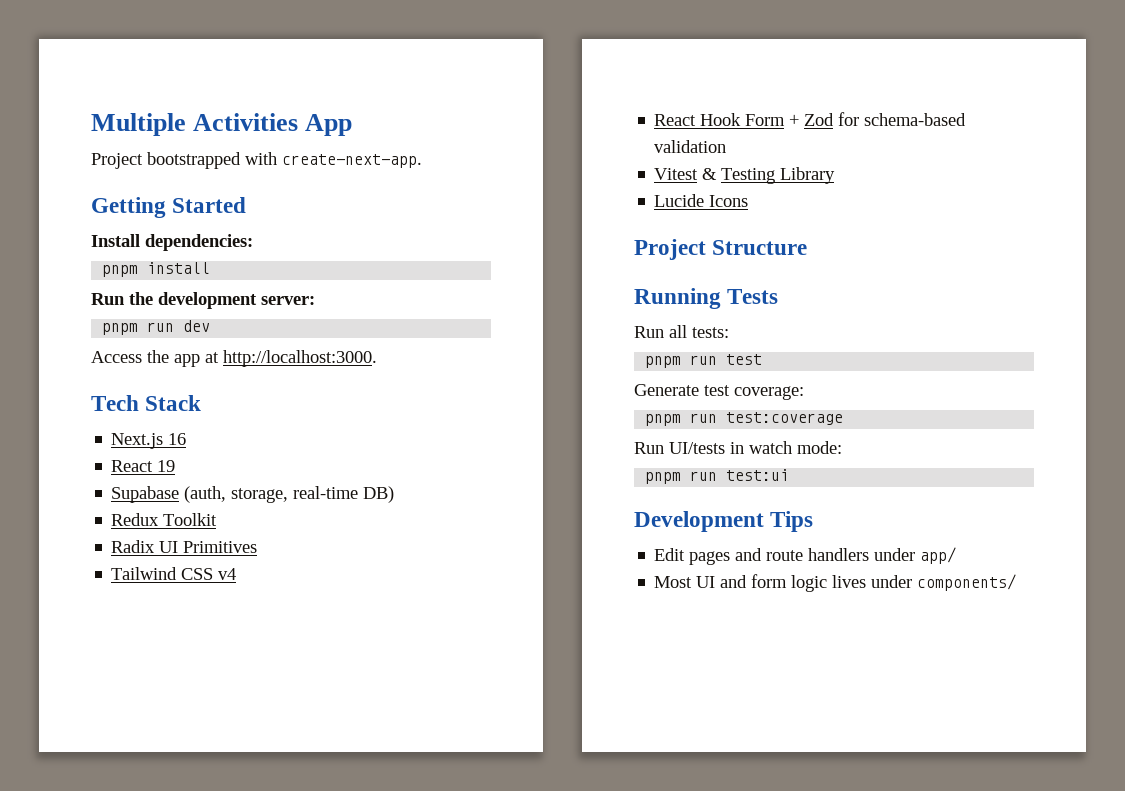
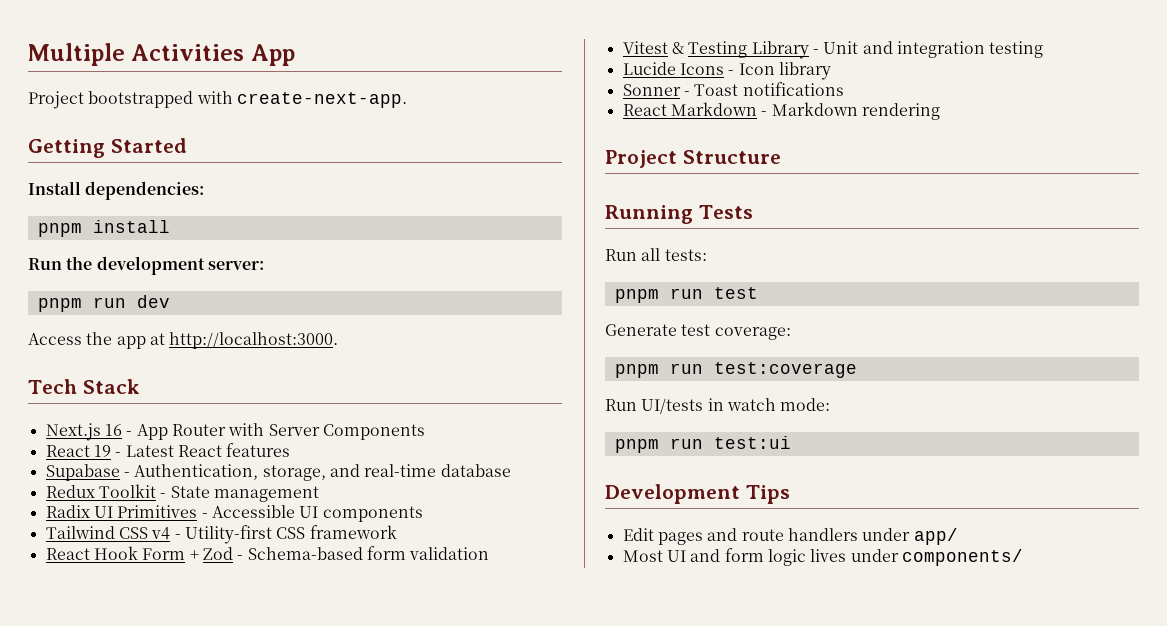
[111,460,176,472] [111,486,395,503] // React 19 // Supabase (auth, storage, real-time DB) -> [126,423,425,440] [45,443,291,457] [45,464,511,481] - App Router with Server Components // React 19 - Latest React features // Supabase - Authentication, storage, and real-time database
(218, 519) none -> [160,486,319,502] - State management
(258, 547) none -> [201,505,423,522] - Accessible UI components
(237, 574) none -> [174,525,397,544] - Utility-first CSS framework
[838,112,967,126] for schema-based -> [237,546,406,560] - Schema-based form
[654,194,749,207] // Lucide Icons -> [812,41,1044,58] [622,62,831,80] [622,82,844,96] [622,102,940,120] - Unit and integration testing // Lucide Icons - Icon library // Sonner - Toast notifications // React Markdown - Markdown rendering

